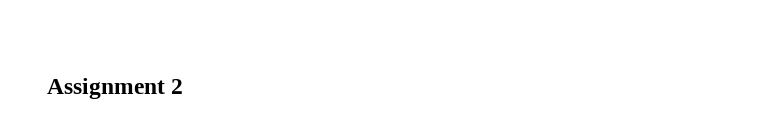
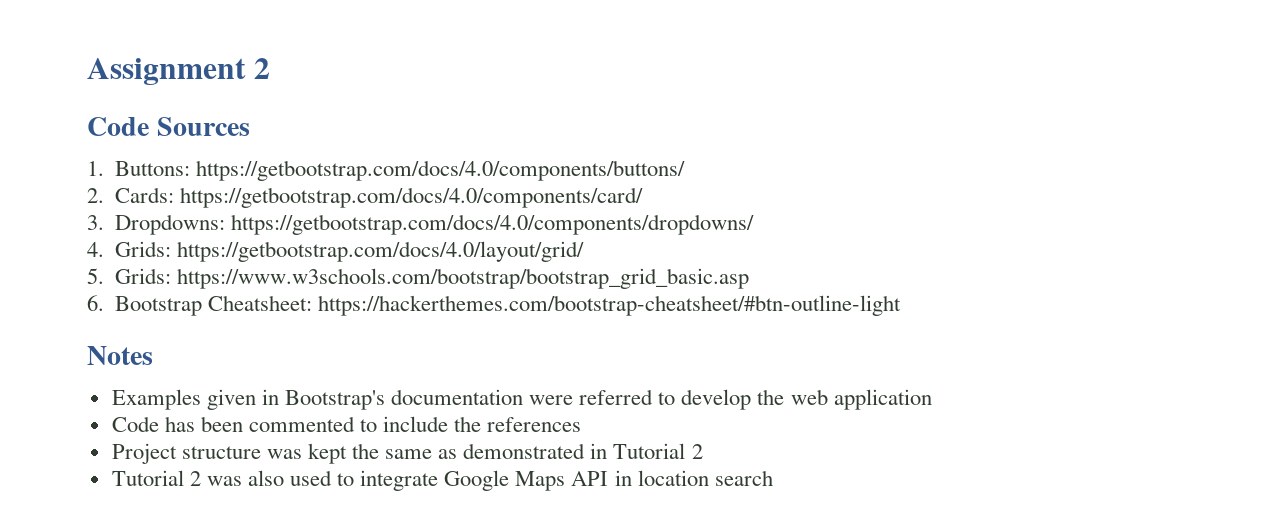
(184, 86) none -> [87,117,250,136] [87,160,686,181] [87,187,644,208] [87,214,755,235] [87,241,585,262] [87,268,750,289] [87,295,902,316] [87,346,153,365] [111,389,932,410] [111,416,582,432] [111,443,703,464] [111,470,773,491] // Code Sources // 1. Buttons: https://getbootstrap.com/docs/4.0/components/buttons/ // 2. Cards: https://getbootstrap.com/docs/4.0/components/card/ // 3. Dropdowns: https://getbootstrap.com/docs/4.0/components/dropdowns/ // 4. Grids: https://getbootstrap.com/docs/4.0/layout/grid/ // 5. Grids: https://www.w3schools.com/bootstrap/bootstrap_grid_basic.asp // 6. Bootstrap Cheatsheet: https://hackerthemes.com/bootstrap-cheatsheet/#btn-outline-light // Notes // Examples given in Bootstrap's documentation were referred to develop the web application // Code has been commented to include the references // Project structure was kept the same as demonstrated in Tutorial 2 // Tutorial 2 was also used to integrate Google Maps API in location search

